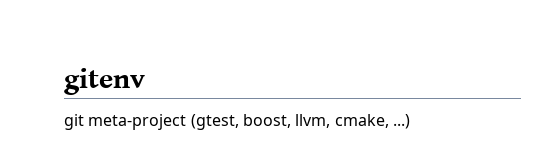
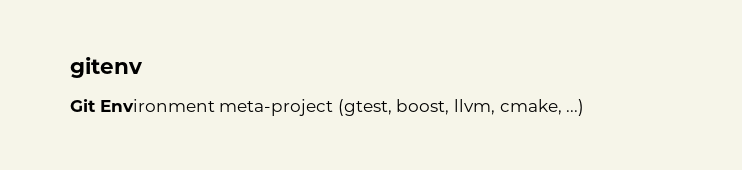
[64,114,84,130] git -> [70,99,215,112] Git Environment

